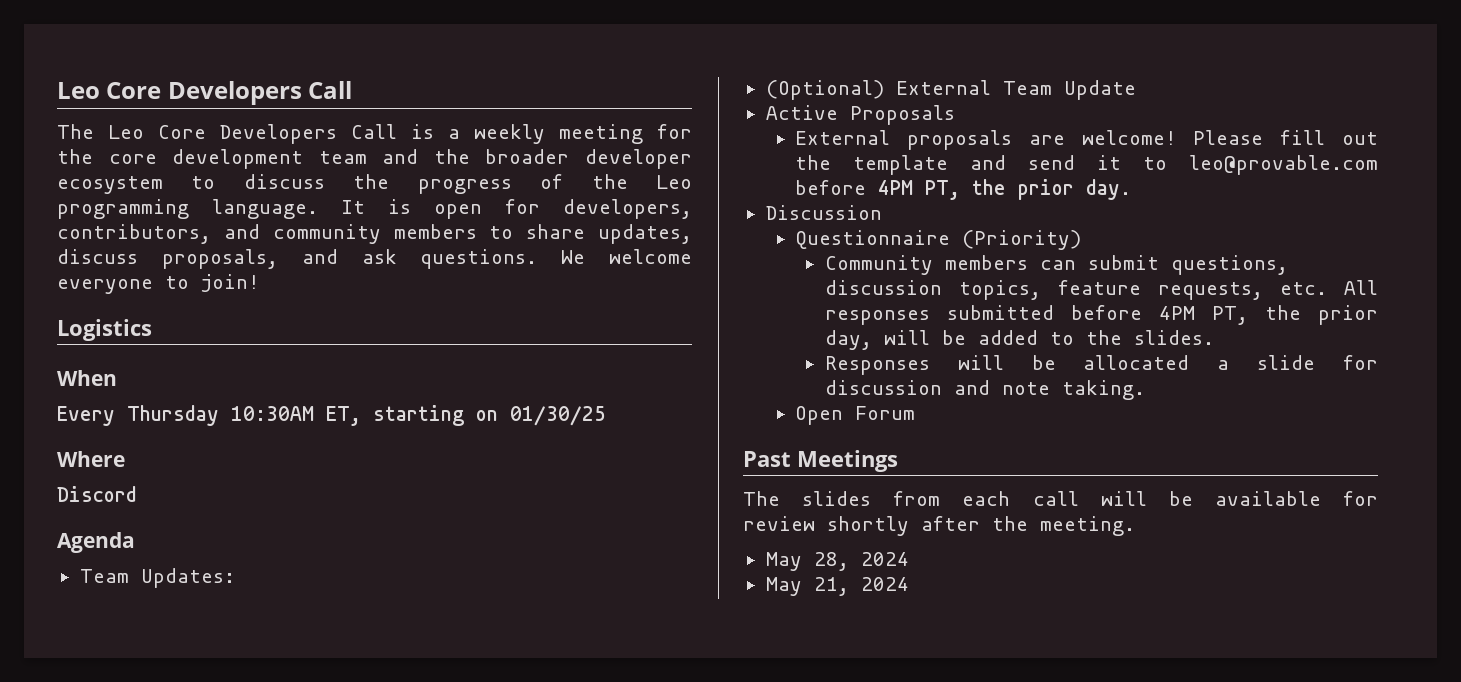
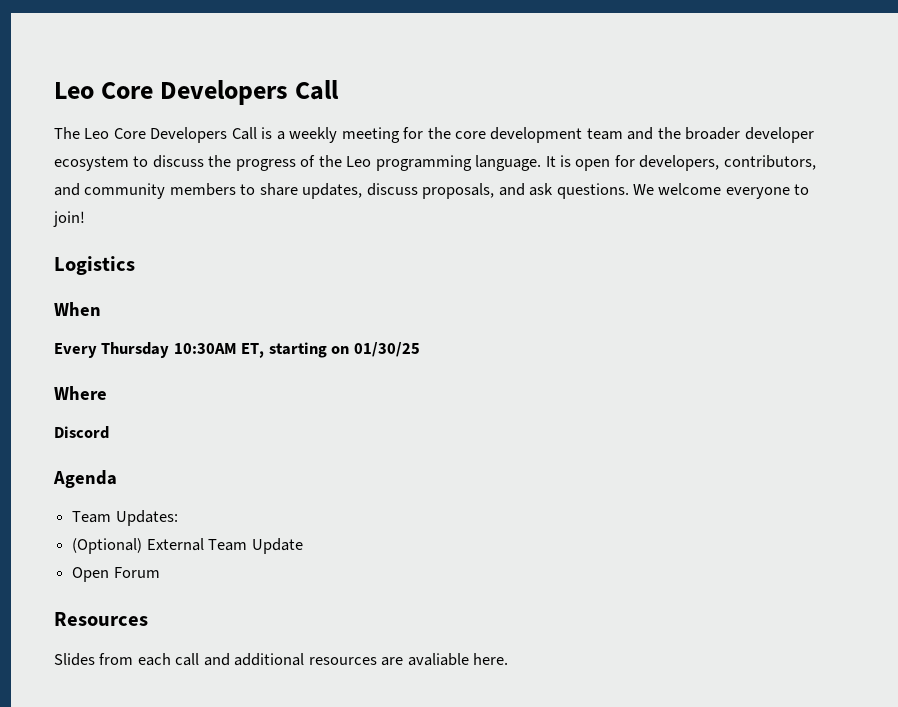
[765,105,955,125] [795,130,1378,150] [795,155,1378,175] [795,179,1132,200] [765,205,882,220] [795,230,1082,250] [824,255,1288,275] [824,280,1378,300] [824,305,1378,325] [824,330,1214,350] [824,355,1378,375] [824,380,1145,400] [795,406,916,425] [743,450,898,472] [743,491,1378,506] [743,516,1135,536] [765,552,909,571] [765,577,909,596] Active Proposals // External proposals are welcome! Please fill out the template and send it to leo@provable.com before 4PM PT, the prior day. // Discussion // Questionnaire (Priority) // Community members can submit questions, discussion topics, feature requests, etc. All responses submitted before 4PM PT, the prior day, will be added to the slides. // Responses will be allocated a slide for discussion and note taking. // Open Forum // Past Meetings // The slides from each call will be available for review shortly after the meeting. // May 28, 2024 // May 21, 2024 -> [72,567,160,582] [54,612,148,626] [54,653,509,666] Open Forum // Resources // Slides from each call and additional resources are avaliable here.

